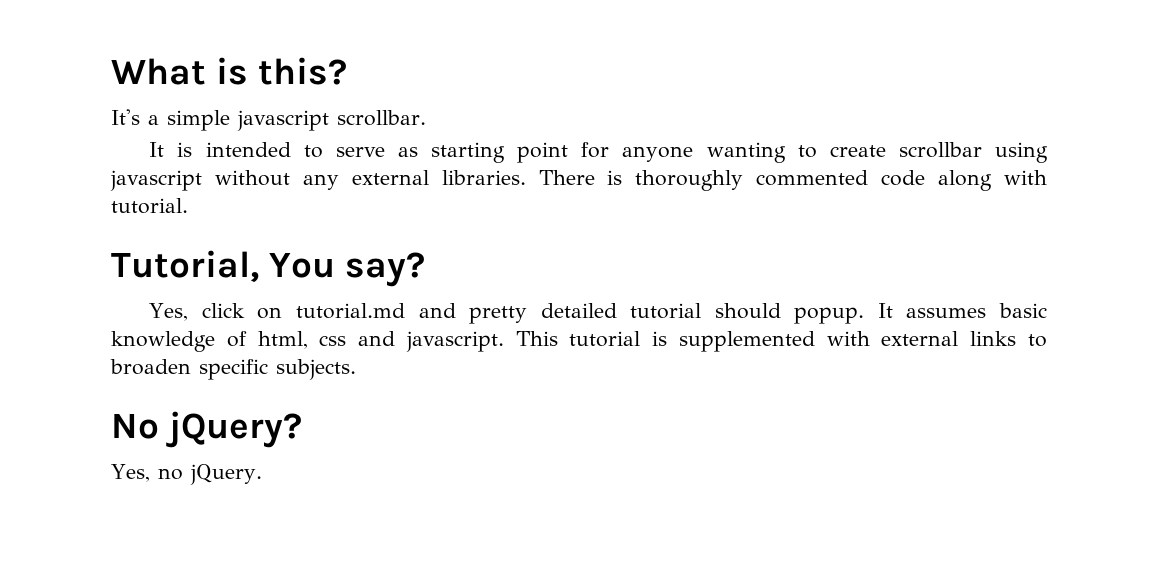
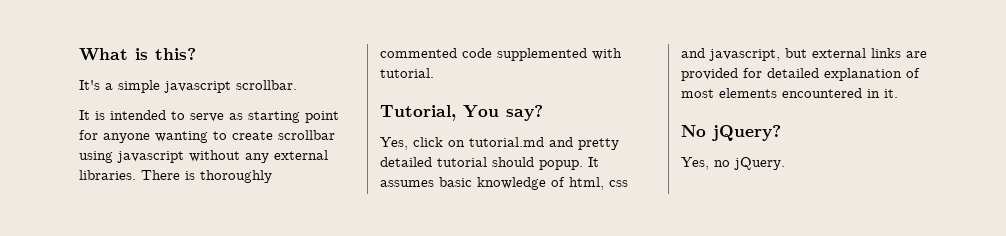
[938,170,993,191] along -> [497,48,587,61] supplemented
[405,331,1047,352] [110,359,356,380] javascript. This tutorial is supplemented with external links to broaden specific subjects. -> [709,48,927,61] [681,68,920,81] [681,88,898,98] javascript, but external links are provided for detailed explanation of most elements encountered in it.

